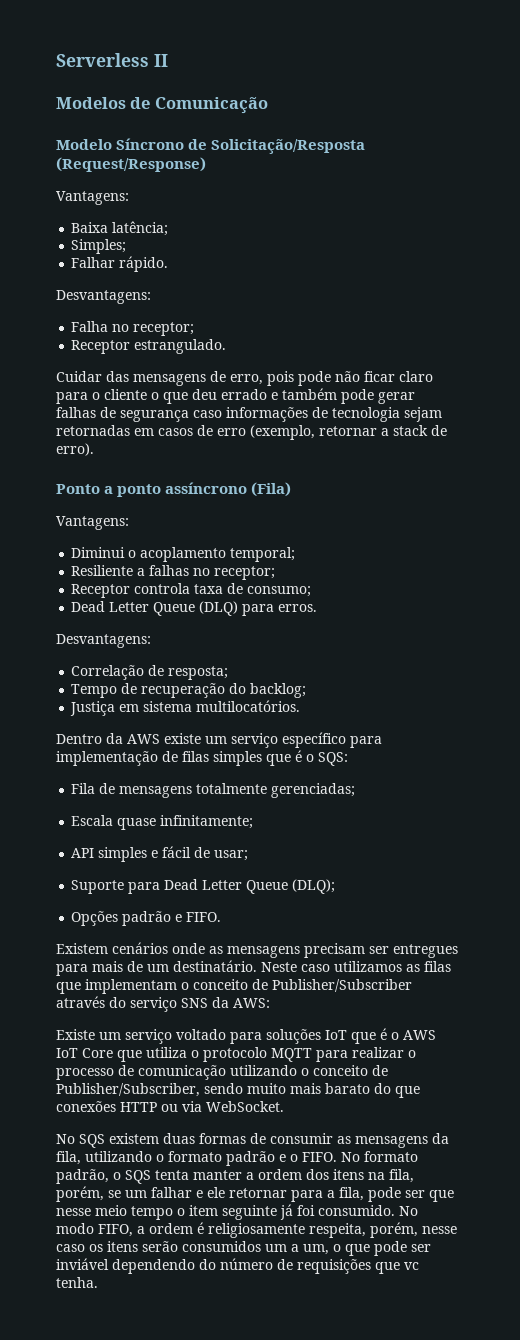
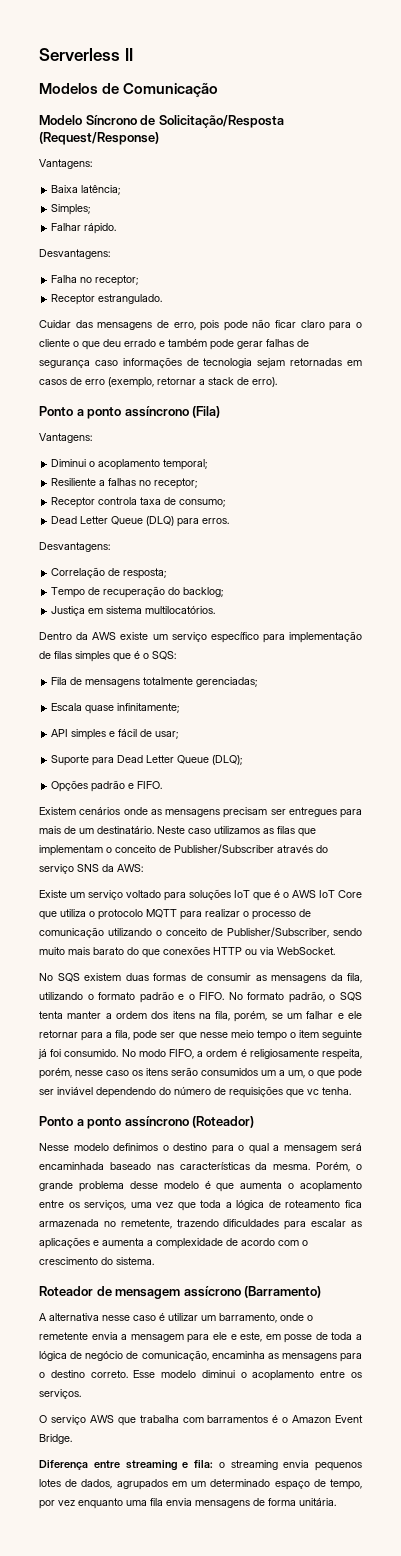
(98, 1282) none -> [39,1116,255,1129] [39,1143,362,1154] [39,1162,362,1172] [39,1181,362,1192] [39,1200,362,1211] [39,1219,362,1230] [39,1237,308,1249] [39,1257,154,1265] [39,1286,322,1299] [39,1313,313,1323] [39,1332,362,1343] [39,1350,362,1362] [39,1370,362,1381] [39,1389,81,1399] [39,1415,363,1426] [39,1434,72,1444] [39,1460,362,1471] [39,1479,363,1490] [39,1498,336,1509] // Ponto a ponto assíncrono (Roteador) // Nesse modelo definimos o destino para o qual a mensagem será encaminhada baseado nas características da mesma. Porém, o grande problema desse modelo é que aumenta o acoplamento entre os serviços, uma vez que toda a lógica de roteamento fica armazenada no remetente, trazendo dificuldades para escalar as aplicações e aumenta a complexidade de acordo com o crescimento do sistema. // Roteador de mensagem assícrono (Barramento) // A alternativa nesse caso é utilizar um barramento, onde o remetente envia a mensagem para ele e este, em posse de toda a lógica de negócio de comunicação, encaminha as mensagens para o destino correto. Esse modelo diminui o acoplamento entre os serviços. // O serviço AWS que trabalha com barramentos é o Amazon Event Bridge. // Diferença entre streaming e fila: o streaming envia pequenos lotes de dados, agrupados em um determinado espaço de tempo, por vez enquanto uma fila envia mensagens de forma unitária.

